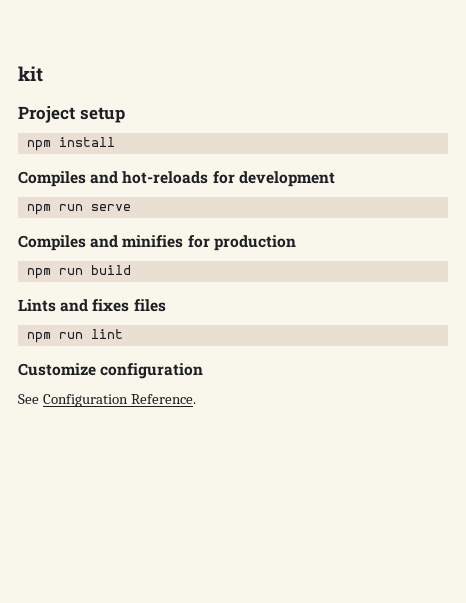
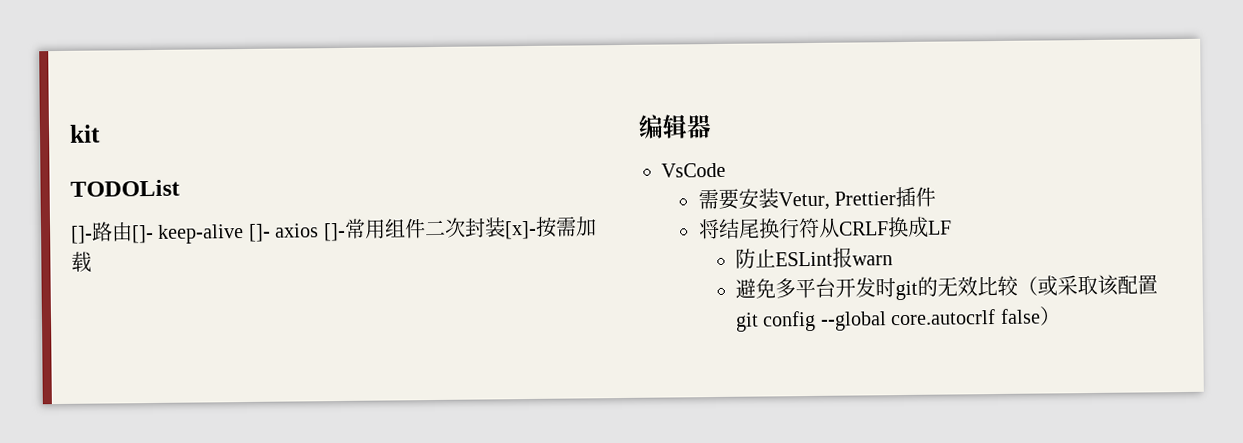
[18,106,125,123] [26,137,115,151] [18,171,335,187] [26,204,131,215] [18,235,296,251] [26,265,131,279] [18,299,166,312] [26,329,123,343] [18,363,204,379] [18,394,196,407] Project setup // npm install // Compiles and hot-reloads for development // npm run serve // Compiles and minifies for production // npm run build // Lints and fixes files // npm run lint // Customize configuration // See Configuration Reference. -> [70,179,180,197] [71,216,597,244] [71,251,92,273] [638,114,712,139] [661,162,726,178] [697,186,936,211] [697,216,952,240] [734,247,893,269] [734,274,1158,301] [734,306,1061,332] TODOList // []-路由[]- keep-alive []- axios []-常用组件二次封装[x]-按需加载 // 编辑器 // VsCode // 需要安装Vetur, Prettier插件 // 将结尾换行符从CRLF换成LF // 防止ESLint报warn // 避免多平台开发时git的无效比较（或采取该配置git config --global core.autocrlf false）

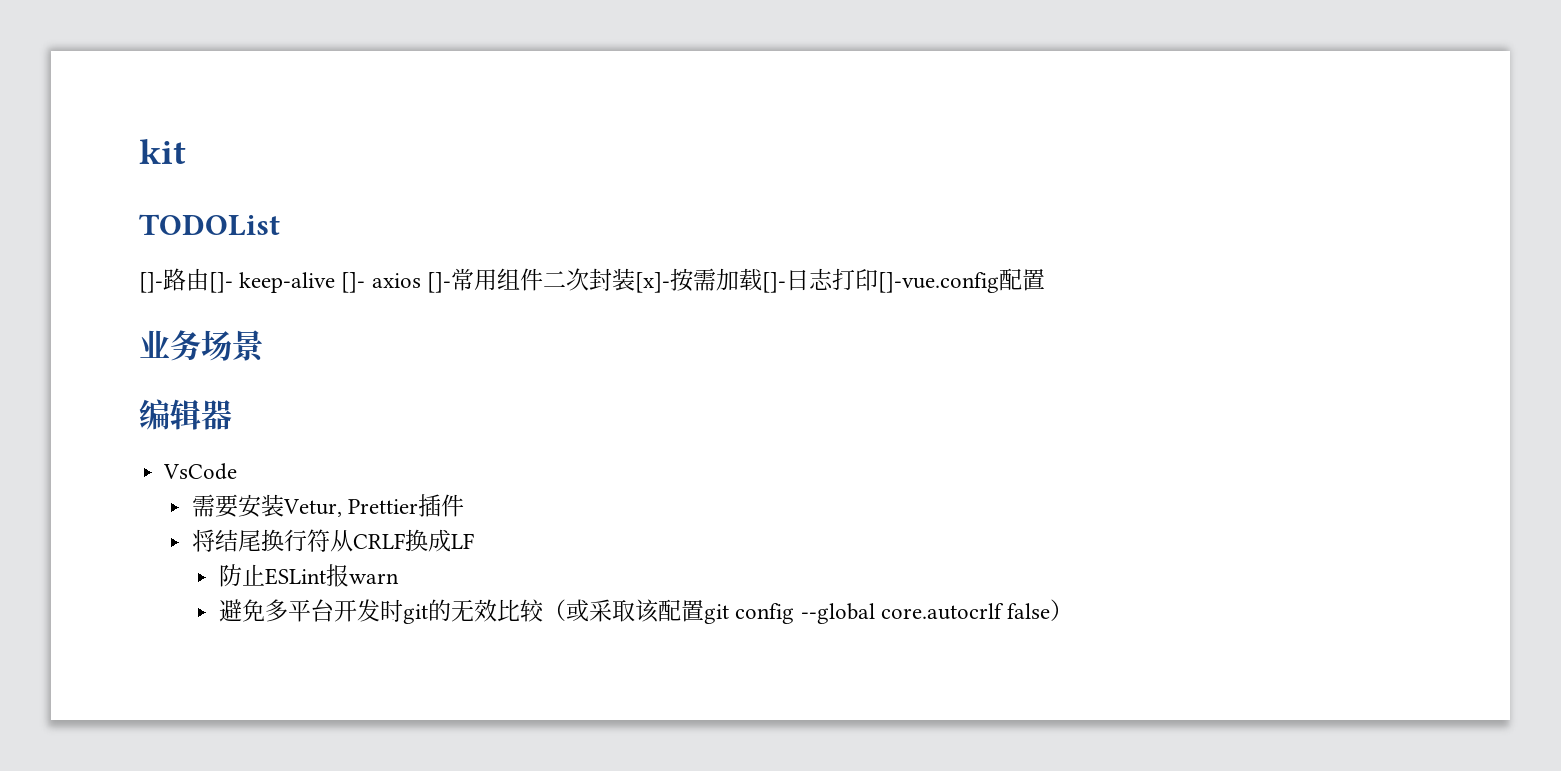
(92, 262) none -> [761,268,1045,293] [139,330,264,362] []-日志打印[]-vue.config配置 // 业务场景

